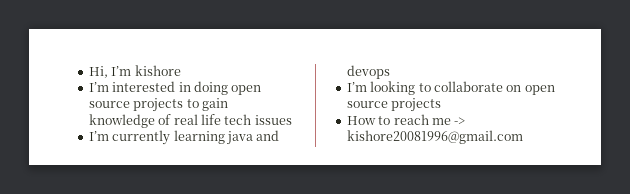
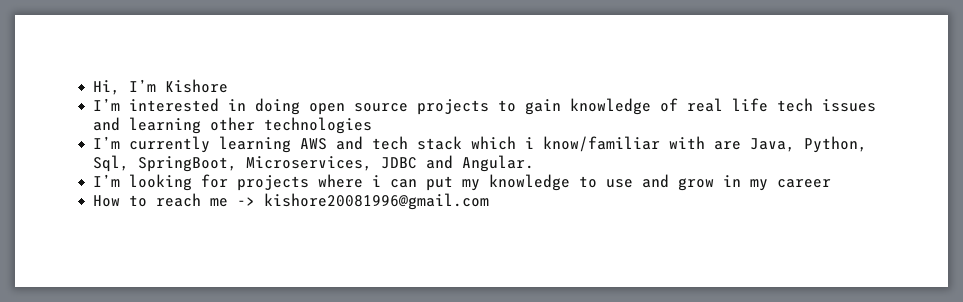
[134,65,181,76] kishore -> [165,79,229,93] Kishore
(292, 120) none -> [93,117,373,134] and learning other technologies
[226,130,280,145] [346,65,390,79] [346,81,555,95] [346,98,442,112] java and devops // I’m looking to collaborate on open source projects -> [300,136,868,153] [93,155,535,172] [93,174,832,191] AWS and tech stack which i know/familiar with are Java, Python, Sql, SpringBoot, Microservices, JDBC and Angular. // I’m looking for projects where i can put my knowledge to use and grow in my career

